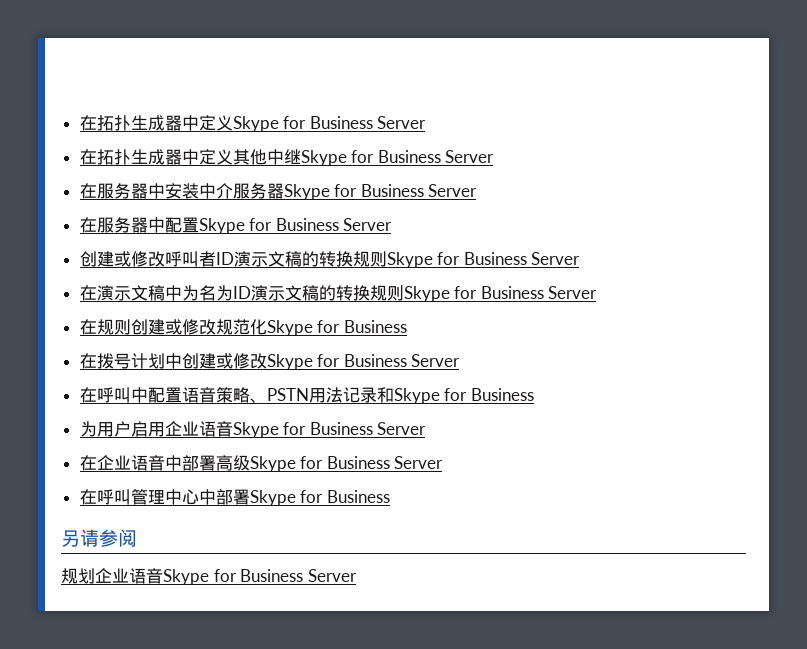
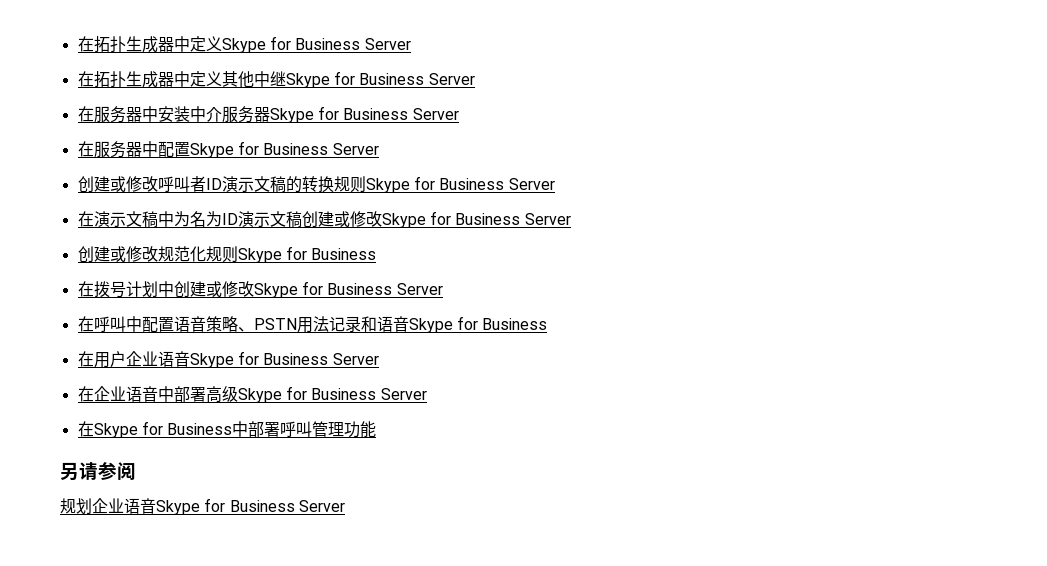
[318,285,598,302] [79,319,131,335] 的转换规则Skype for Business Server // 在规则 -> [301,211,571,228] 创建或修改Skype for Business Server //
(267, 327) none -> [205,246,238,263] 规则
[393,388,534,404] [79,421,165,437] Skype for Business // 为用户启用 -> [376,316,548,333] [77,351,126,368] 语音Skype for Business // 在用户
[96,489,390,506] 呼叫管理中心中部署Skype for Business -> [93,421,377,438] Skype for Business中部署呼叫管理功能

